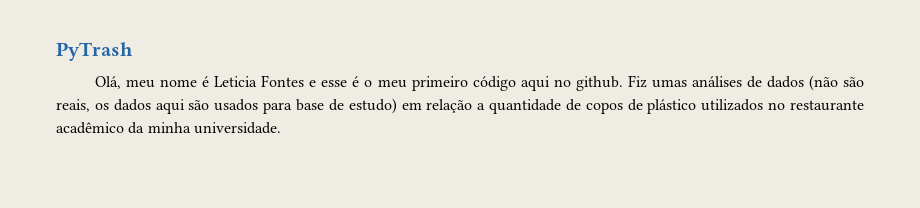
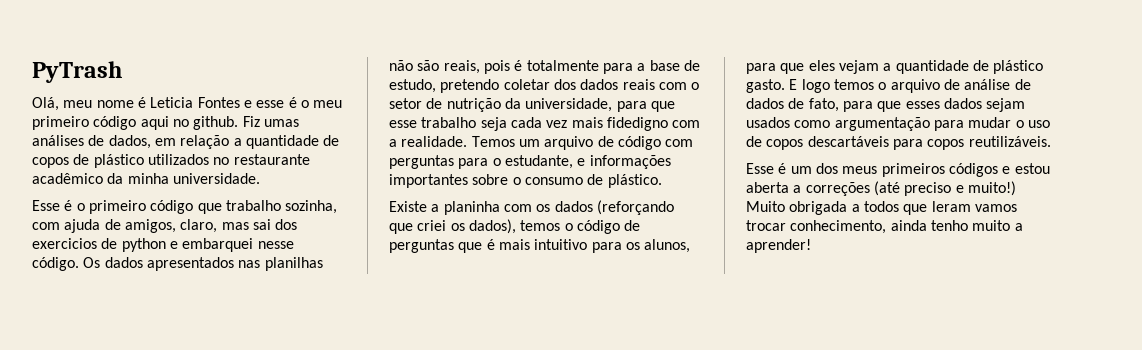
[766,75,864,91] [56,98,397,114] dados (não são reais, os dados aqui são usados para base de estudo) -> [108,135,151,149] dados,
(281, 128) none -> [32,200,338,214] [32,219,298,233] [32,238,294,252] [32,257,323,271] [389,60,700,74] [389,79,700,93] [389,98,675,112] [389,117,701,131] [389,136,694,150] [389,155,671,169] [389,174,662,188] [389,200,674,215] [389,219,641,234] [389,239,691,253] [746,60,1044,74] [746,79,1031,93] [746,98,1026,112] [746,117,1050,131] [746,136,1051,150] [746,163,1050,177] [746,181,1016,196] [746,201,1017,215] [746,220,1023,234] [746,239,811,253] // Esse é o primeiro código que trabalho sozinha, com ajuda de amigos, claro, mas sai dos exercicios de python e embarquei nesse código. Os dados apresentados nas planilhas não são reais, pois é totalmente para a base de estudo, pretendo coletar dos dados reais com o setor de nutrição da universidade, para que esse trabalho seja cada vez mais fidedigno com a realidade. Temos um arquivo de código com perguntas para o estudante, e informações importantes sobre o consumo de plástico. // Existe a planinha com os dados (reforçando que criei os dados), temos o código de perguntas que é mais intuitivo para os alunos, para que eles vejam a quantidade de plástico gasto. E logo temos o arquivo de análise de dados de fato, para que esses dados sejam usados como argumentação para mudar o uso de copos descartáveis para copos reutilizáveis. // Esse é um dos meus primeiros códigos e estou aberta a correções (até preciso e muito!) Muito obrigada a todos que leram vamos trocar conhecimento, ainda tenho muito a aprender!

